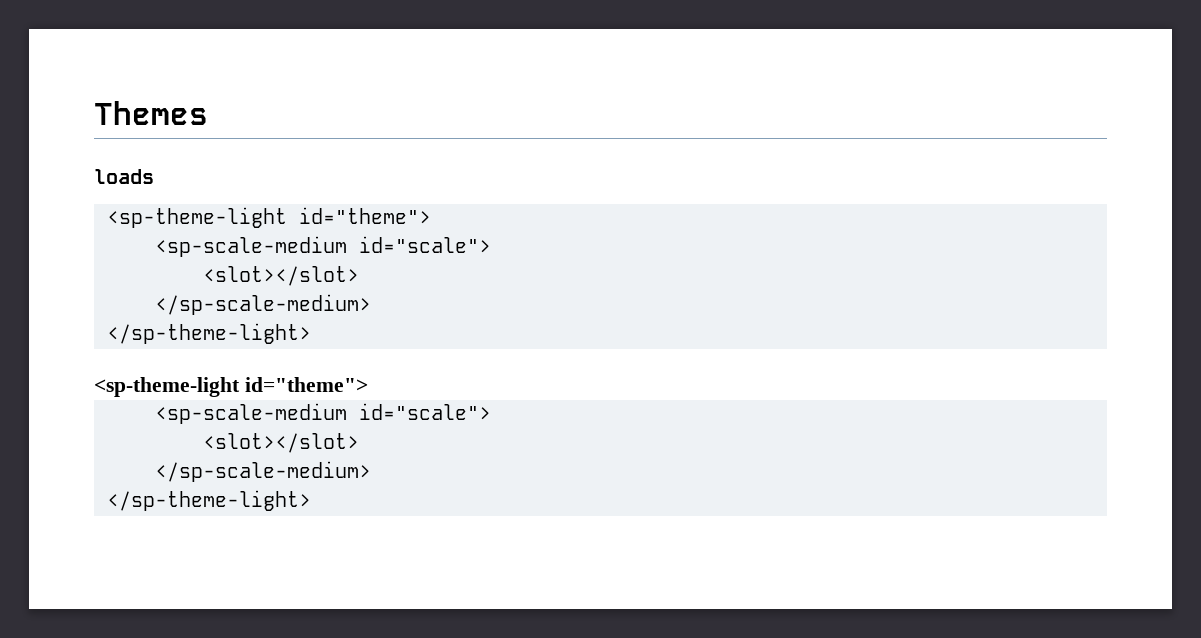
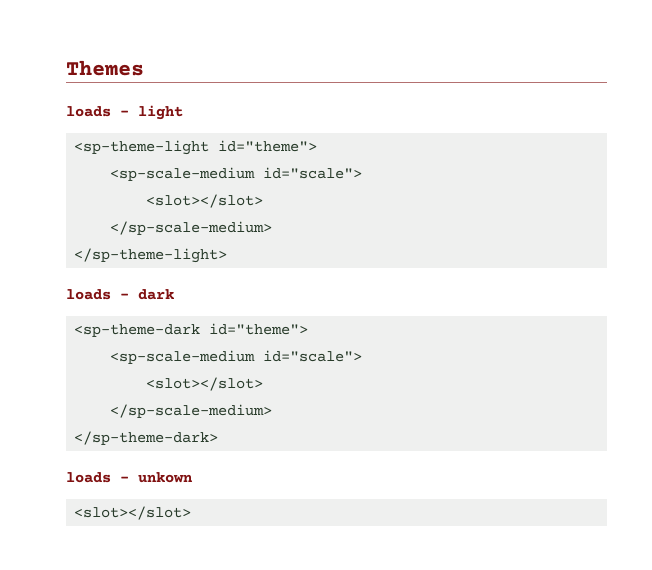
(154, 176) none -> [120,105,183,120] - light
[94,377,368,397] [154,403,491,424] [202,433,359,453] [154,461,371,482] [106,490,311,511] <sp-theme-light id="theme"> // <sp-scale-medium id="scale"> // <slot></slot> // </sp-scale-medium> // </sp-theme-light> -> [66,289,174,300] [73,323,308,337] [109,350,362,364] [145,377,263,391] [109,404,272,418] [73,431,218,445] [66,472,193,483] [73,506,191,520] loads - dark // <sp-theme-dark id="theme"> // <sp-scale-medium id="scale"> // <slot></slot> // </sp-scale-medium> // </sp-theme-dark> // loads - unkown // <slot></slot>

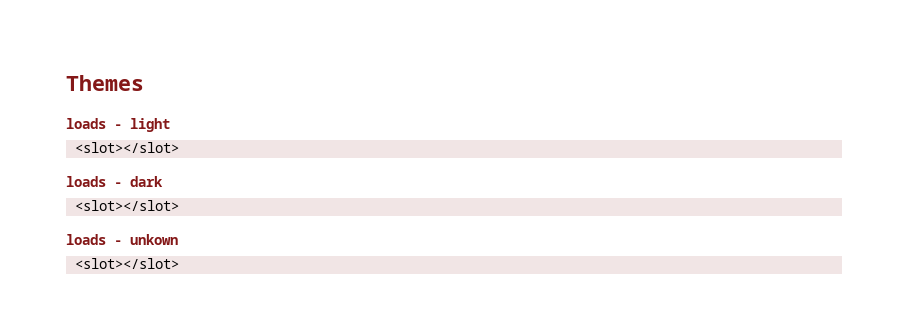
[73,140,317,155] [109,167,362,181] [145,194,263,208] [109,221,272,235] [73,248,227,263] // <sp-theme-light id="theme"> // <sp-scale-medium id="scale"> // <slot></slot> // </sp-scale-medium> // </sp-theme-light> -> [75,142,179,153] // <slot></slot>
[73,323,308,337] [109,350,362,364] [145,377,263,391] [109,404,272,418] [73,431,218,445] // <sp-theme-dark id="theme"> // <sp-scale-medium id="scale"> // <slot></slot> // </sp-scale-medium> // </sp-theme-dark> -> [75,200,179,211] // <slot></slot>

